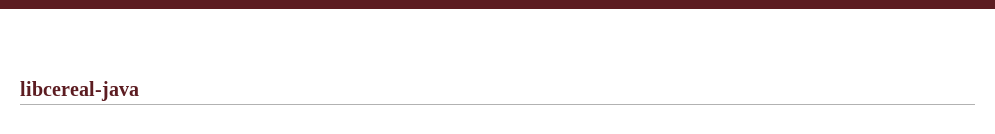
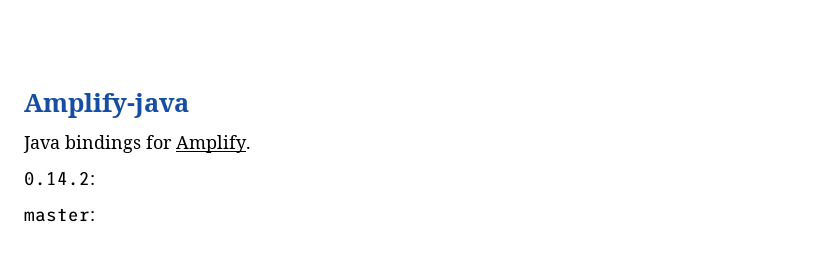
[20,81,139,101] libcereal-java -> [24,93,189,118] [23,135,251,153] [24,171,95,186] [24,208,95,222] Amplify-java // Java bindings for Amplify. // 0.14.2: // master:

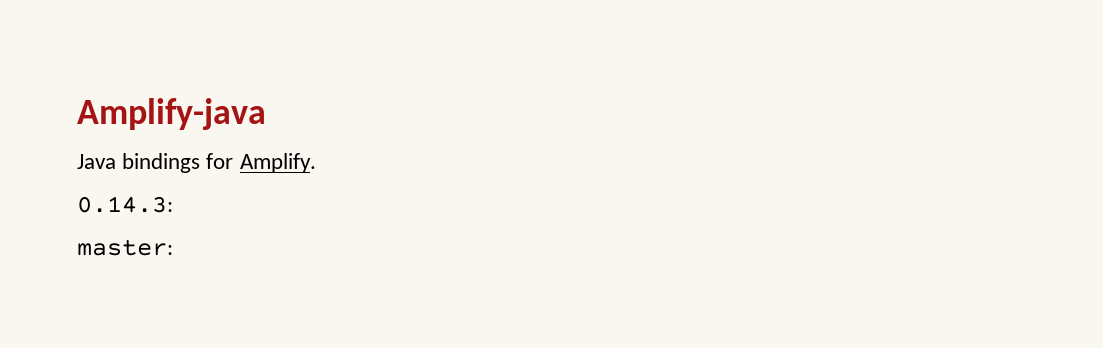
[24,171,95,186] 0.14.2: -> [77,196,173,213] 0.14.3:

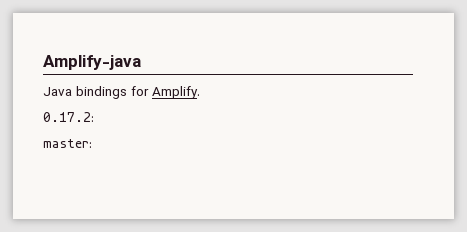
[77,196,173,213] 0.14.3: -> [43,112,94,122] 0.17.2:

